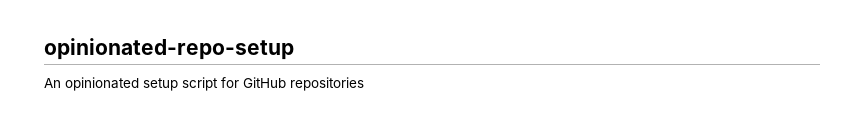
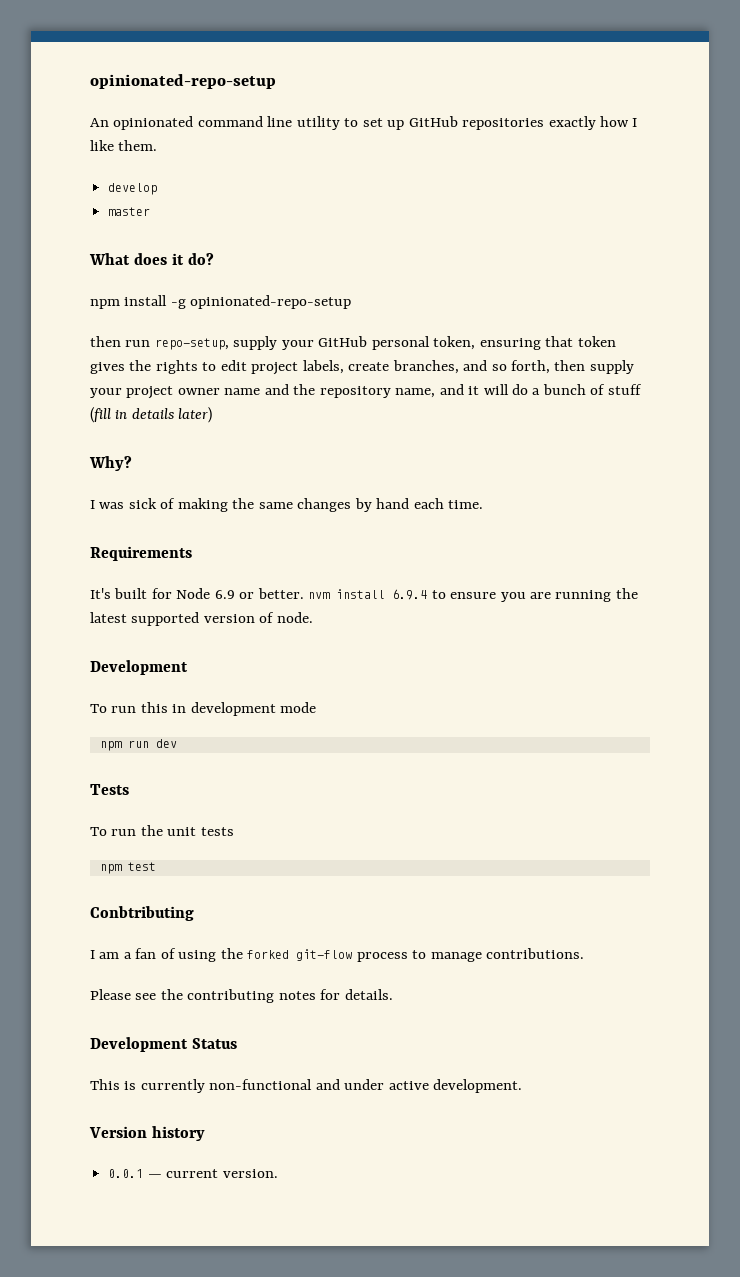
[143,77,364,91] setup script for GitHub repositories -> [197,116,638,130] [90,140,158,151] [108,183,158,195] [108,207,151,216] [89,253,214,265] [90,295,352,309] [90,336,616,350] [90,360,634,375] [90,384,642,399] [90,407,213,423] [89,456,132,471] [90,498,484,512] [90,546,192,561] [90,588,638,602] [90,612,313,626] [90,660,188,675] [90,702,317,716] [99,739,177,751] [90,784,129,795] [90,825,234,836] [99,862,156,874] [90,906,194,921] [90,948,585,962] [90,989,393,1003] [90,1037,237,1052] [90,1079,523,1093] [89,1126,205,1141] [108,1169,278,1178] command line utility to set up GitHub repositories exactly how I like them. // develop // master // What does it do? // npm install -g opinionated-repo-setup // then run repo-setup, supply your GitHub personal token, ensuring that token gives the rights to edit project labels, create branches, and so forth, then supply your project owner name and the repository name, and it will do a bunch of stuff (fill in details later) // Why? // I was sick of making the same changes by hand each time. // Requirements // It's built for Node 6.9 or better. nvm install 6.9.4 to ensure you are running the latest supported version of node. // Development // To run this in development mode // npm run dev // Tests // To run the unit tests // npm test // Conbtributing // I am a fan of using the forked git-flow process to manage contributions. // Please see the contributing notes for details. // Development Status // This is currently non-functional and under active development. // Version history // 0.0.1 — current version.

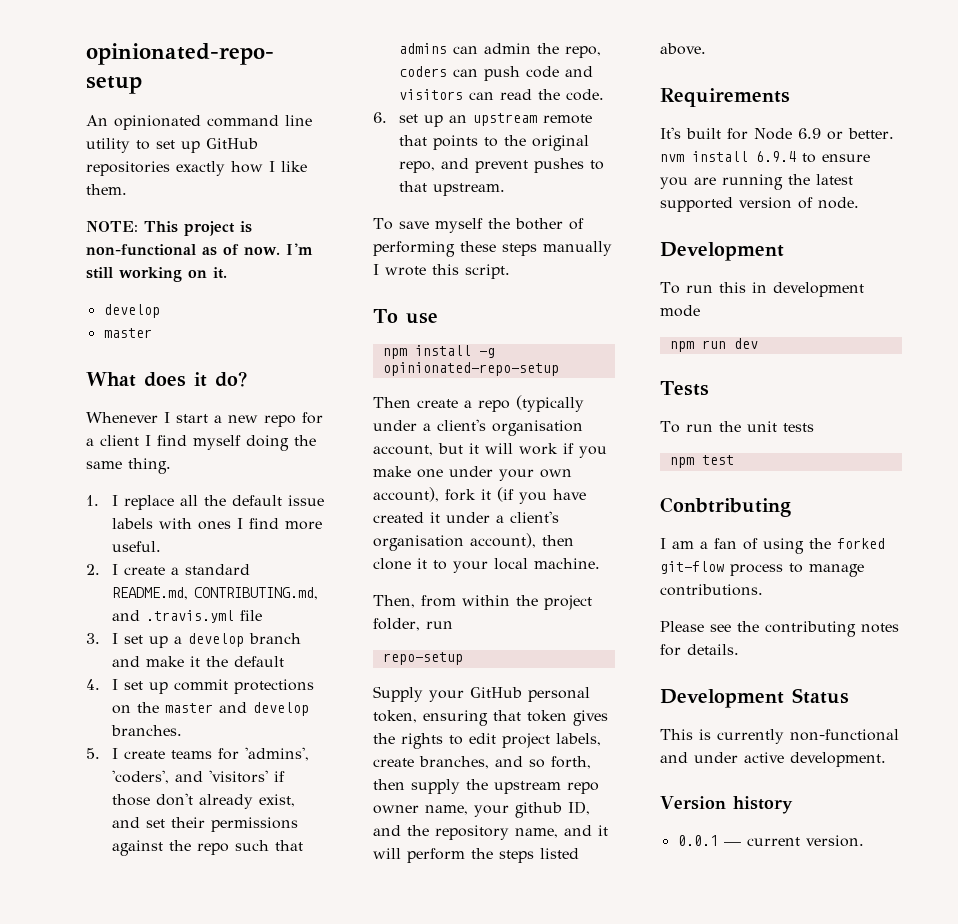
(158, 145) none -> [86,221,252,236] [86,243,313,256] [86,267,227,282] // NOTE: This project is non-functional as of now. I'm still working on it.
[90,295,352,309] [90,336,278,350] npm install -g opinionated-repo-setup // then run repo-setup, supply -> [86,412,323,427] [86,435,316,451] [86,458,171,474] [86,495,325,510] [112,518,323,530] [112,541,162,552] [86,564,251,575] [112,587,319,600] [112,610,263,623] [86,633,302,648] [112,656,285,667] [86,679,315,694] [112,702,310,716] [111,725,183,736] [86,747,310,761] [112,770,286,784] [112,793,296,809] [112,817,299,832] [112,840,304,856] [399,43,602,58] [399,66,594,81] [399,89,605,101] [373,112,593,127] [399,135,590,151] [399,158,605,173] [399,181,506,196] [373,218,584,233] [373,241,612,257] [373,264,510,279] [373,309,438,324] [382,345,495,359] [382,362,559,376] [373,395,584,412] [373,419,583,436] [373,443,607,458] [373,466,572,481] [373,487,586,504] [373,511,559,523] [373,533,574,551] [373,558,600,573] [373,595,592,610] [373,618,453,631] [382,652,463,665] [373,686,423,702] Whenever I start a new repo for a client I find myself doing the same thing. // 1. I replace all the default issue labels with ones I find more useful. // 2. I create a standard README.md, CONTRIBUTING.md, and .travis.yml file // 3. I set up a develop branch and make it the default // 4. I set up commit protections on the master and develop branches. // 5. I create teams for 'admins', 'coders', and 'visitors' if those don't already exist, and set their permissions against the repo such that admins can admin the repo, coders can push code and visitors can read the code. // 6. set up an upstream remote that points to the original repo, and prevent pushes to that upstream. // To save myself the bother of performing these steps manually I wrote this script. // To use // npm install -g opinionated-repo-setup // Then create a repo (typically under a client's organisation account, but it will work if you make one under your own account), fork it (if you have created it under a client's organisation account), then clone it to your local machine. // Then, from within the project folder, run // repo-setup // Supply
[90,386,261,399] your project owner name -> [466,779,599,794] [373,801,590,818] the upstream repo owner name, your github ID,
[512,384,642,395] [90,407,213,423] [89,456,132,471] [90,498,484,512] do a bunch of stuff (fill in details later) // Why? // I was sick of making the same changes by hand each time. -> [407,848,579,863] [660,43,706,55] perform the steps listed above.

